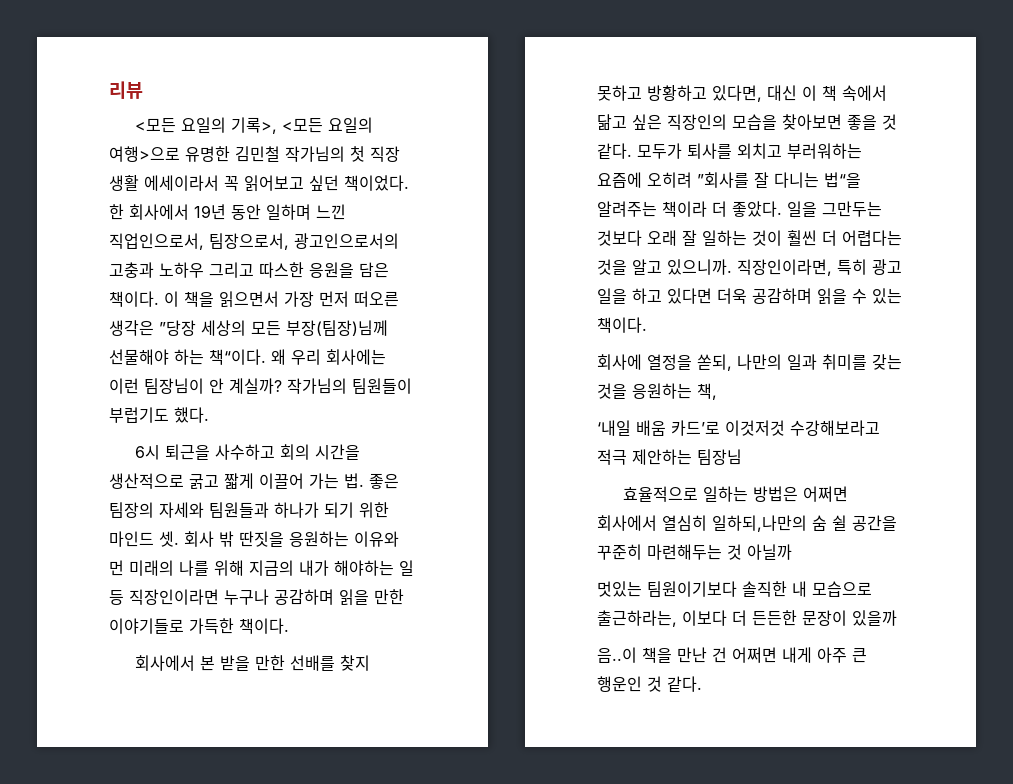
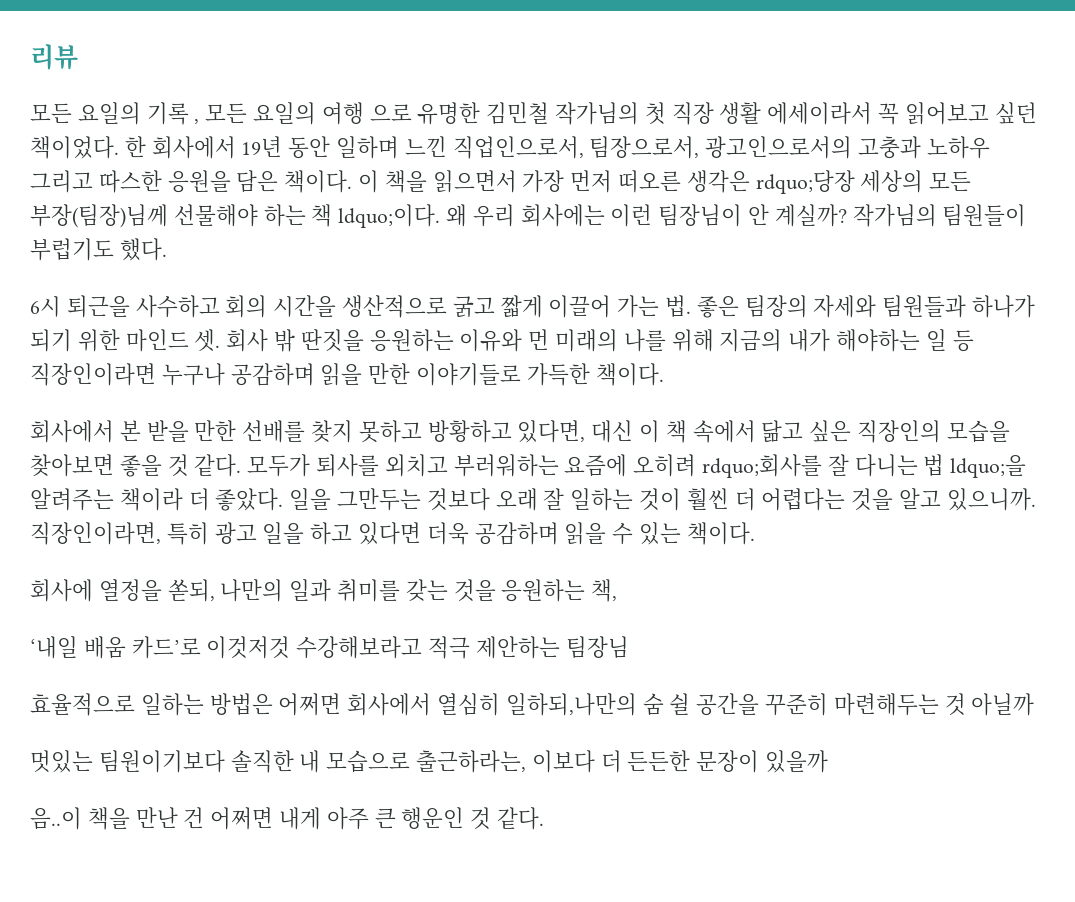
[135,117,374,134] [109,146,180,162] <모든 요일의 기록>, <모든 요일의 여행>으로 -> [30,102,412,125] 모든 요일의 기록 , 모든 요일의 여행 으로
[159,320,196,336] ”당장 -> [755,170,855,194] rdquo;당장
[209,349,266,365] 책“이다. -> [311,204,441,228] 책 ldquo;이다.
[697,172,749,188] ”회사를 -> [702,454,823,478] rdquo;회사를
[824,172,861,188] 법“을 -> [923,454,1027,478] 법 ldquo;을

